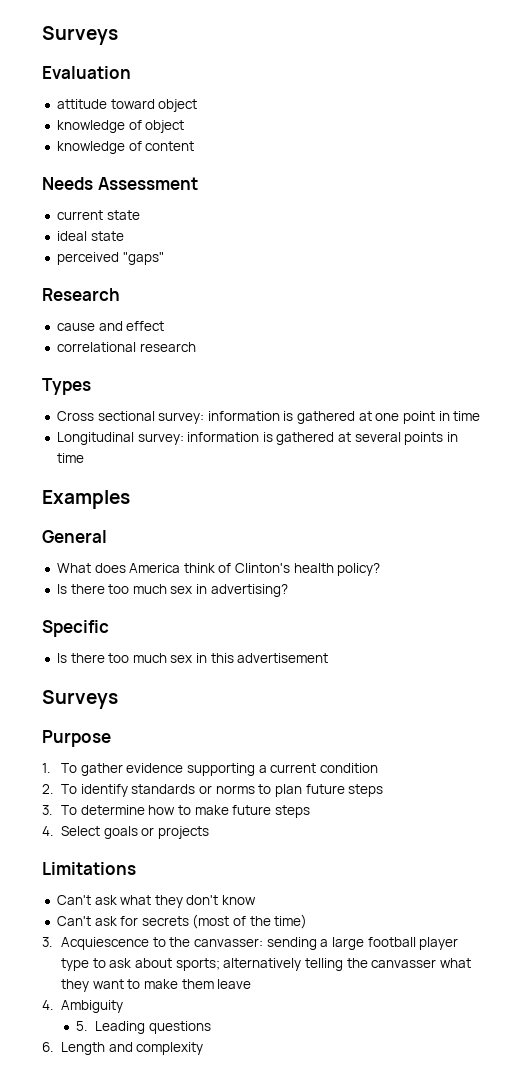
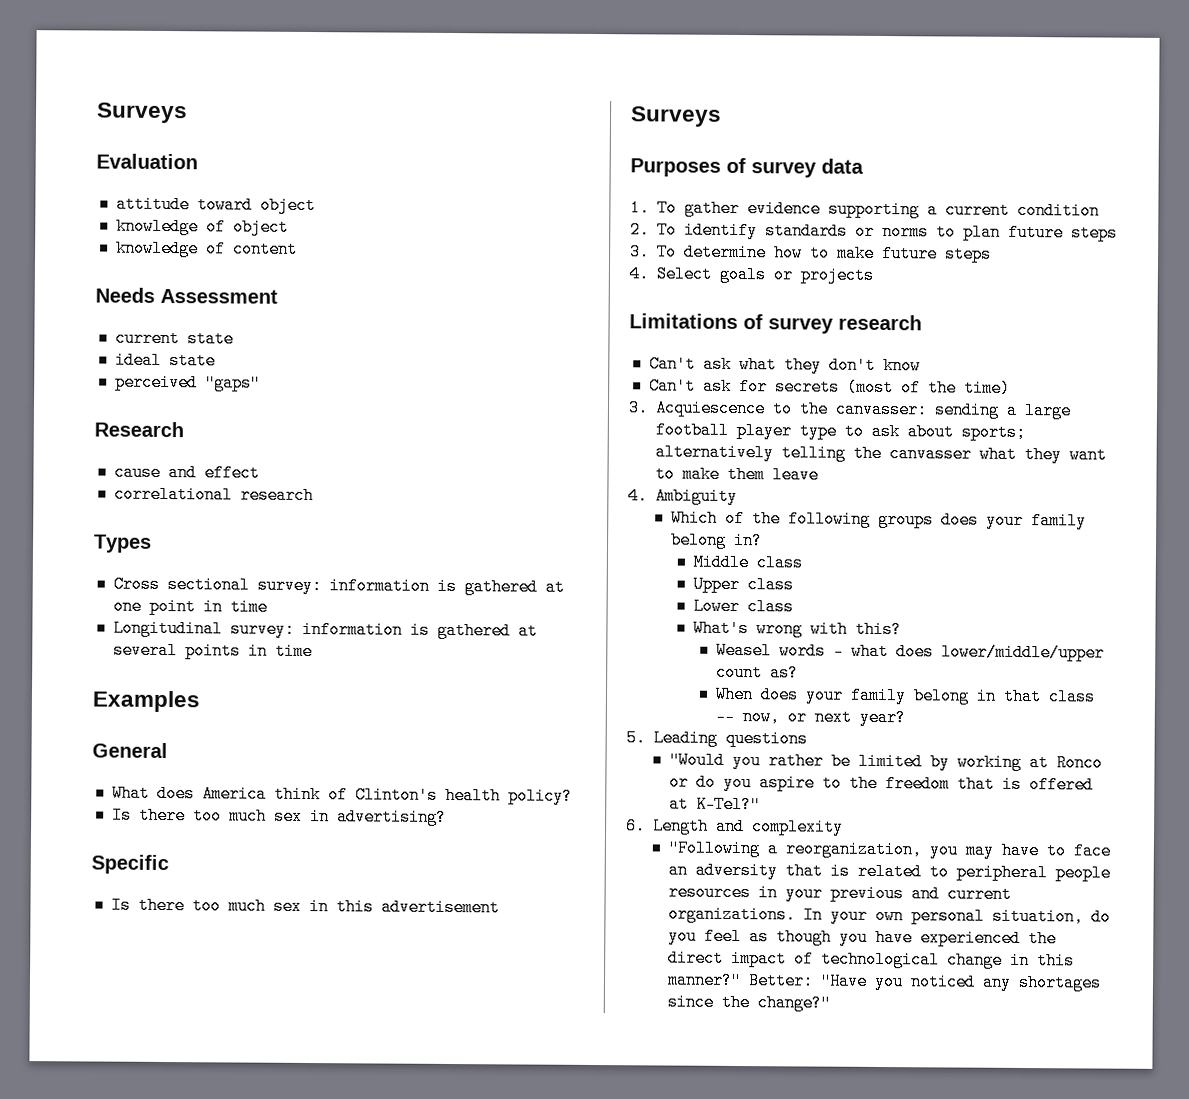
[42,730,111,747] Purpose -> [630,157,864,178] Purposes of survey data
(136, 868) none -> [743,314,922,334] of survey research
[75,1021,211,1034] [42,1042,204,1055] 5. Leading questions // 6. Length and complexity -> [670,509,1087,530] [670,531,763,550] [692,553,803,572] [692,575,794,594] [692,597,794,616] [692,619,902,639] [716,641,1106,662] [716,663,800,682] [715,685,1097,706] [715,707,907,727] [626,729,808,748] [668,751,1103,772] [668,773,1094,794] [668,795,761,814] [626,817,844,836] [667,839,1111,860] [667,861,1111,882] [667,883,1012,903] [667,905,1111,926] [667,927,1057,948] [667,949,1075,970] [666,971,1102,992] [666,993,831,1012] Which of the following groups does your family belong in? // Middle class // Upper class // Lower class // What's wrong with this? // Weasel words - what does lower/middle/upper count as? // When does your family belong in that class -- now, or next year? // 5. Leading questions // "Would you rather be limited by working at Ronco or do you aspire to the freedom that is offered at K-Tel?" // 6. Length and complexity // "Following a reorganization, you may have to face an adversity that is related to peripheral people resources in your previous and current organizations. In your own personal situation, do you feel as though you have experienced the direct impact of technological change in this manner?" Better: "Have you noticed any shortages since the change?"

